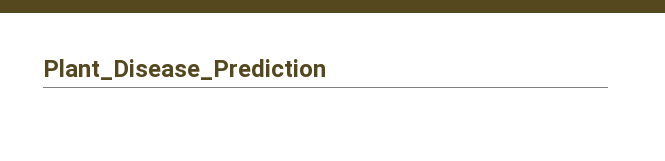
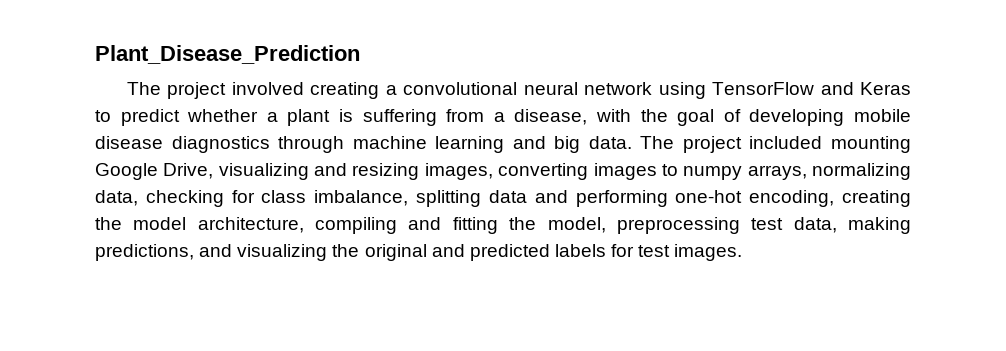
(326, 69) none -> [126,82,911,99] [95,109,912,126] [95,136,911,153] [95,163,912,180] [95,190,912,207] [95,217,912,234] [95,244,743,261] // The project involved creating a convolutional neural network using TensorFlow and Keras to predict whether a plant is suffering from a disease, with the goal of developing mobile disease diagnostics through machine learning and big data. The project included mounting Google Drive, visualizing and resizing images, converting images to numpy arrays, normalizing data, checking for class imbalance, splitting data and performing one-hot encoding, creating the model architecture, compiling and fitting the model, preprocessing test data, making predictions, and visualizing the original and predicted labels for test images.

